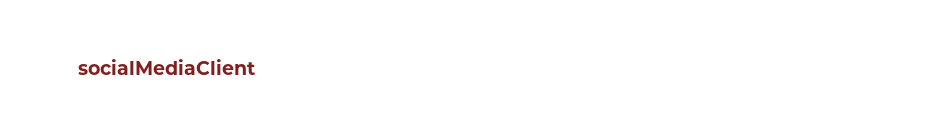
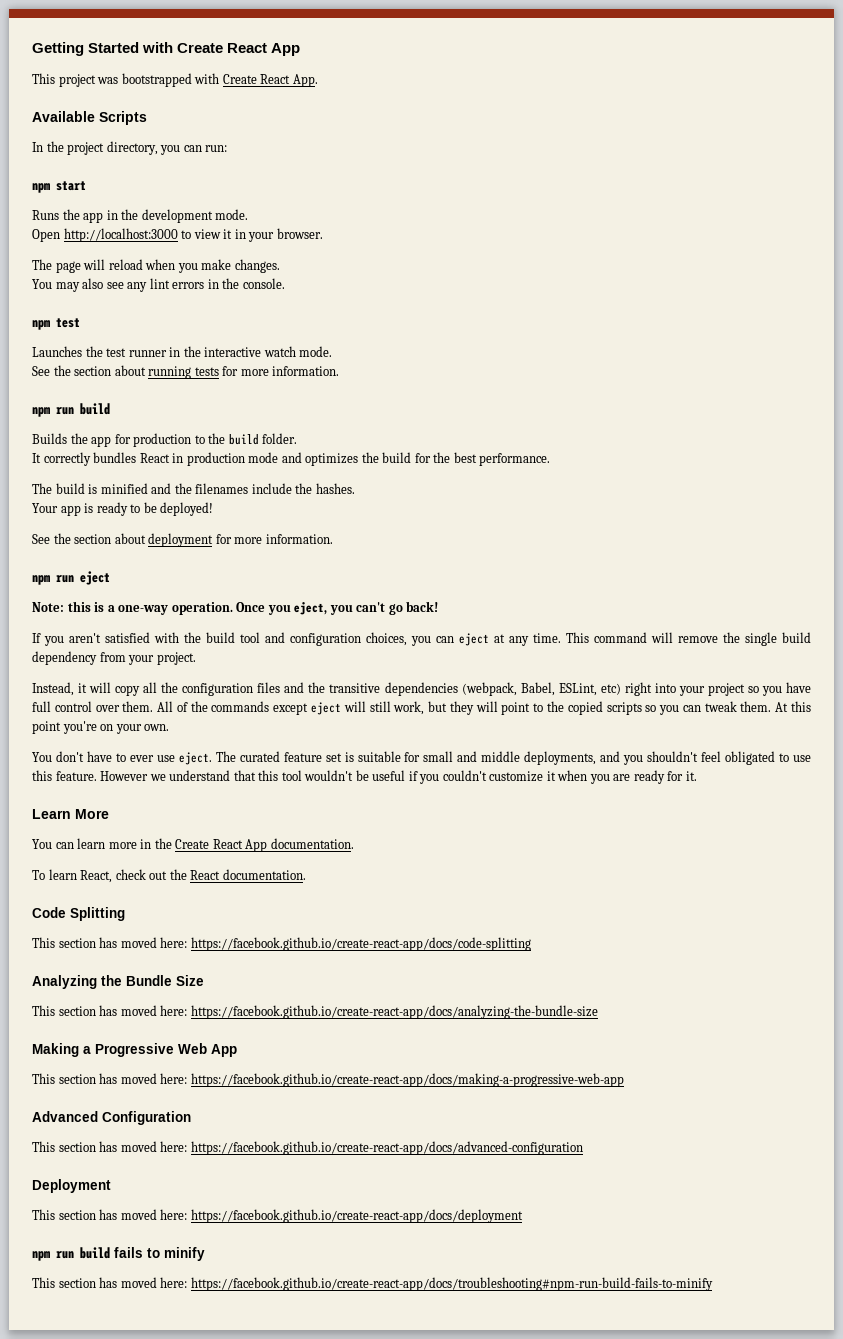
[78,59,255,75] socialMediaClient -> [32,42,301,56] [32,73,318,87] [32,111,147,125] [32,141,228,155] [32,181,86,193] [32,209,249,223] [32,228,323,242] [32,259,280,273] [32,278,285,292] [32,318,80,330] [32,346,333,357] [32,365,340,379] [32,403,110,417] [32,433,298,447] [32,452,551,466] [32,483,355,494] [32,502,214,516] [32,533,333,547] [32,571,110,585] [32,601,439,615] [32,632,811,646] [32,651,196,665] [32,682,811,696] [32,701,812,715] [32,721,170,734] [32,751,812,765] [32,770,697,784] [32,809,109,819] [32,838,354,852] [32,869,306,883] [32,907,125,921] [32,937,531,951] [32,975,204,989] [32,1005,598,1019] [32,1043,237,1057] [32,1073,624,1087] [32,1111,191,1125] [32,1141,583,1155] [32,1179,111,1193] [32,1209,523,1223] [32,1247,205,1261] [32,1277,713,1291] Getting Started with Create React App // This project was bootstrapped with Create React App. // Available Scripts // In the project directory, you can run: // npm start // Runs the app in the development mode. // Open http://localhost:3000 to view it in your browser. // The page will reload when you make changes. // You may also see any lint errors in the console. // npm test // Launches the test runner in the interactive watch mode. // See the section about running tests for more information. // npm run build // Builds the app for production to the build folder. // It correctly bundles React in production mode and optimizes the build for the best performance. // The build is minified and the filenames include the hashes. // Your app is ready to be deployed! // See the section about deployment for more information. // npm run eject // Note: this is a one-way operation. Once you eject, you can't go back! // If you aren't satisfied with the build tool and configuration choices, you can eject at any time. This command will remove the single build dependency from your project. // Instead, it will copy all the configuration files and the transitive dependencies (webpack, Babel, ESLint, etc) right into your project so you have full control over them. All of the commands except eject will still work, but they will point to the copied scripts so you can tweak them. At this point you're on your own. // You don't have to ever use eject. The curated feature set is suitable for small and middle deployments, and you shouldn't feel obligated to use this feature. However we understand that this tool wouldn't be useful if you couldn't customize it when you are ready for it. // Learn More // You can learn more in the Create React App documentation. // To learn React, check out the React documentation. // Code Splitting // This section has moved here: https://facebook.github.io/create-react-app/docs/code-splitting // Analyzing the Bundle Size // This section has moved here: https://facebook.github.io/create-react-app/docs/analyzing-the-bundle-size // Making a Progressive Web App // This section has moved here: https://facebook.github.io/create-react-app/docs/making-a-progressive-web-app // Advanced Configuration // This section has moved here: https://facebook.github.io/create-react-app/docs/advanced-configuration // Deployment // This section has moved here: https://facebook.github.io/create-react-app/docs/deployment // npm run build fails to minify // This section has moved here: https://facebook.github.io/create-react-app/docs/troubleshooting#npm-run-build-fails-to-minify

